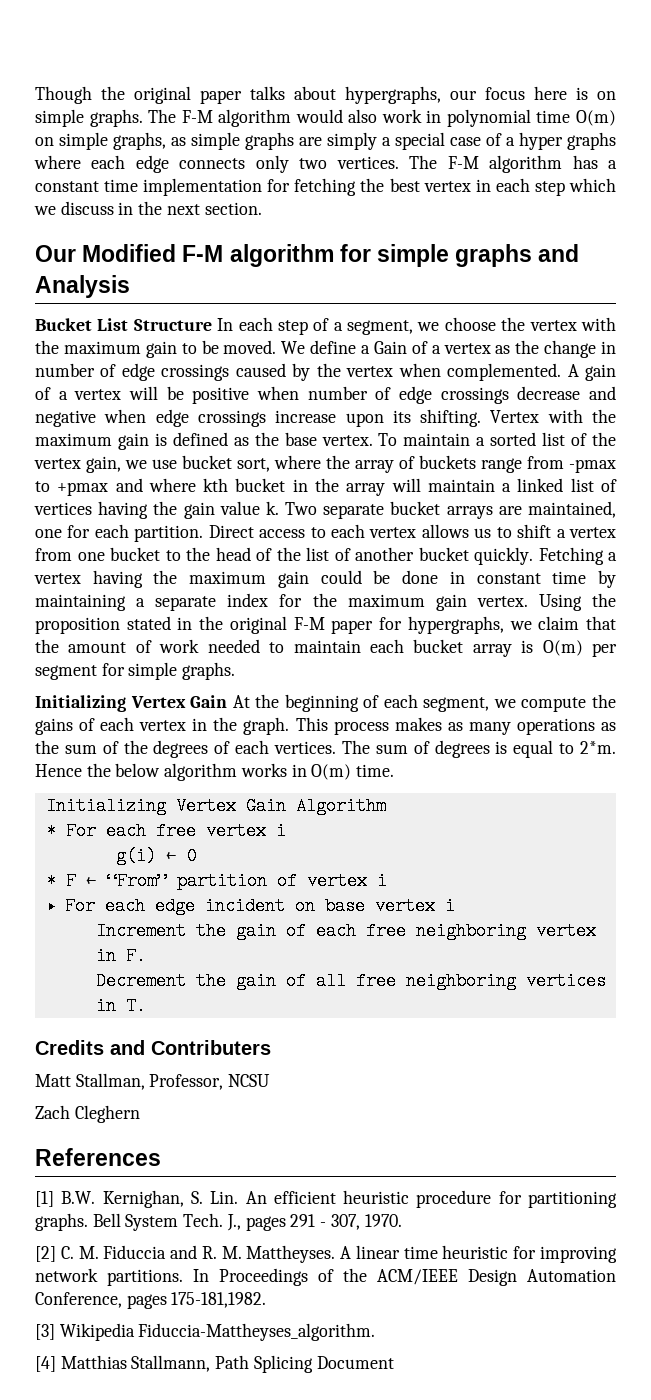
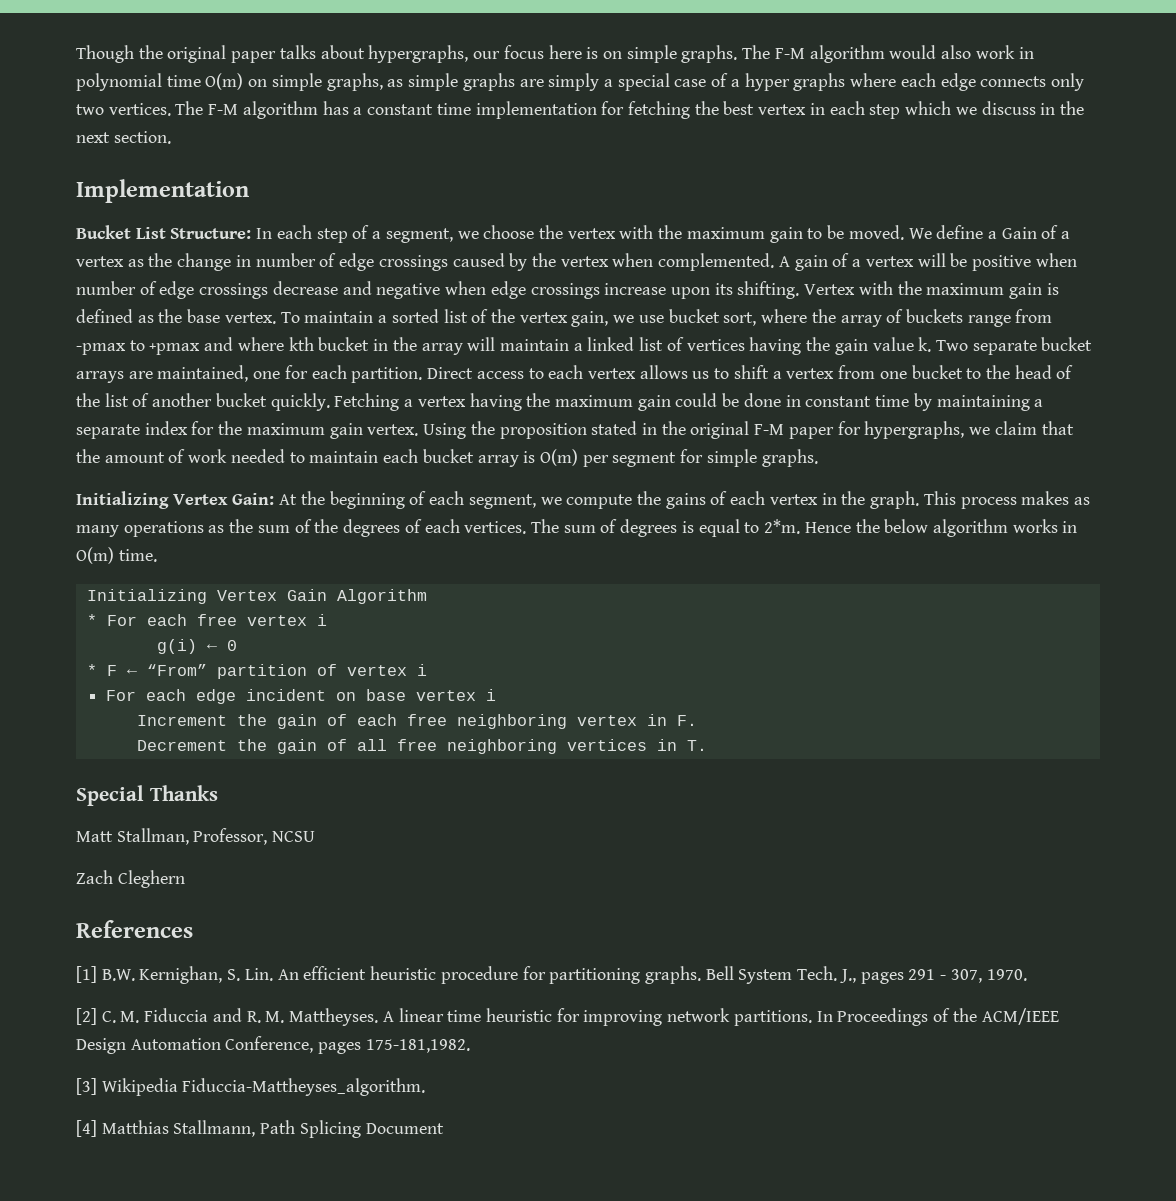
[35,244,580,267] [35,275,130,298] Our Modified F-M algorithm for simple graphs and Analysis -> [76,179,249,203] Implementation
[133,319,212,331] Structure -> [170,228,252,239] Structure:
[190,695,228,708] Gain -> [232,493,275,505] Gain:
[35,1040,271,1055] Credits and Contributers -> [76,785,218,806] Special Thanks

